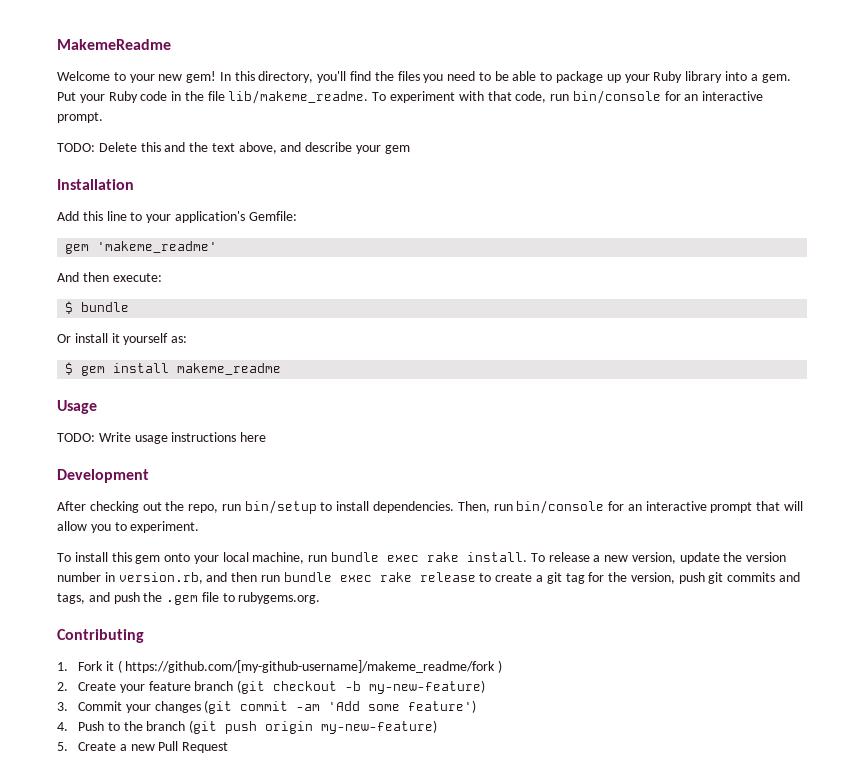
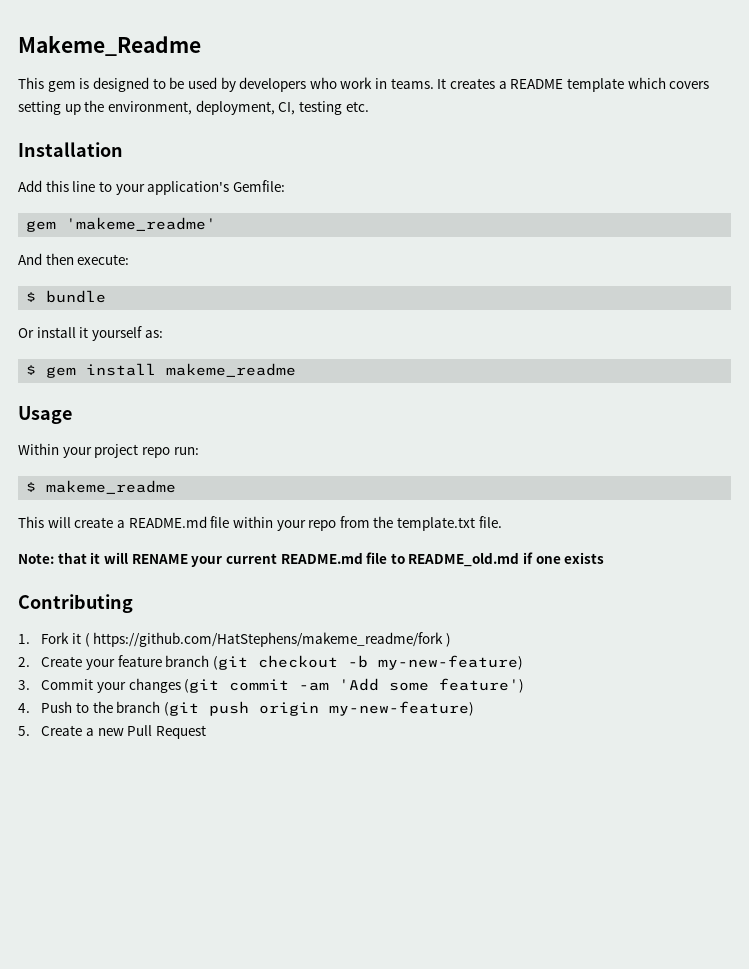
[57,39,171,50] [57,71,791,83] [57,90,764,104] [57,112,103,123] [57,142,410,154] MakemeReadme // Welcome to your new gem! In this directory, you'll find the files you need to be able to package up your Ruby library into a gem. Put your Ruby code in the file lib/makeme_readme. To experiment with that code, run bin/console for an interactive prompt. // TODO: Delete this and the text above, and describe your gem -> [18,36,201,56] [18,77,710,92] [18,100,369,115] Makeme_Readme // This gem is designed to be used by developers who work in teams. It creates a README template which covers setting up the environment, deployment, CI, testing etc.
[57,432,267,444] [57,469,149,483] [57,500,804,514] [57,521,200,533] [57,552,787,564] [57,572,801,584] [57,592,321,605] TODO: Write usage instructions here // Development // After checking out the repo, run bin/setup to install dependencies. Then, run bin/console for an interactive prompt that will allow you to experiment. // To install this gem onto your local machine, run bundle exec rake install. To release a new version, update the version number in version.rb, and then run bundle exec rake release to create a git tag for the version, push git commits and tags, and push the .gem file to rubygems.org. -> [18,443,199,458] [26,480,177,494] [18,516,502,531] [18,552,605,567] Within your project repo run: // $ makeme_readme // This will create a README.md file within your repo from the template.txt file. // Note: that it will RENAME your current README.md file to README_old.md if one exists
[125,660,496,673] https://github.com/[my-github-username]/makeme_readme/fork -> [93,632,444,647] https://github.com/HatStephens/makeme_readme/fork

